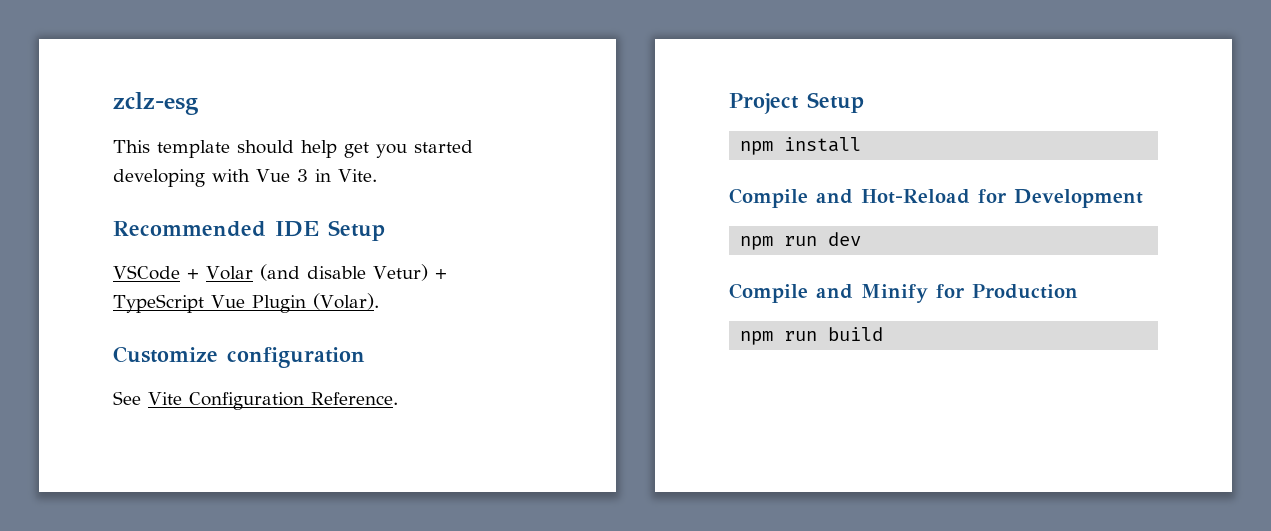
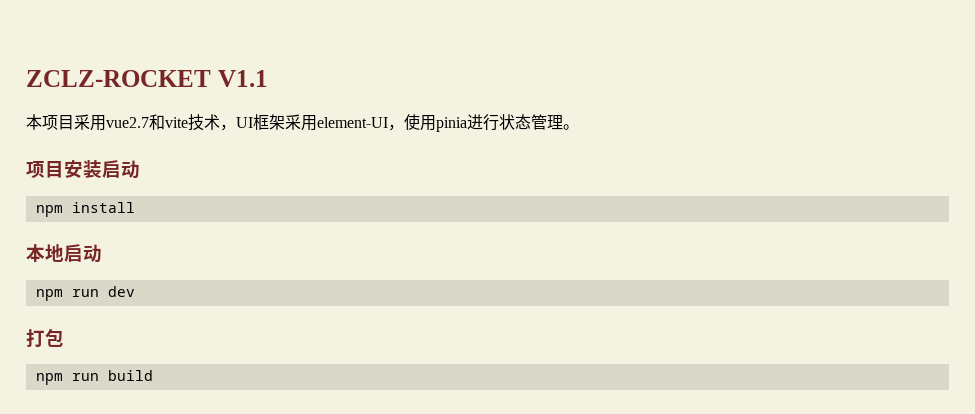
[113,92,198,115] [113,140,473,158] [113,169,377,187] [113,220,385,241] [113,264,447,281] [113,293,379,313] [113,346,365,368] [113,391,398,410] [729,92,864,114] [740,137,862,155] [729,188,1143,208] [740,232,862,250] [729,283,1078,303] zclz-esg // This template should help get you started developing with Vue 3 in Vite. // Recommended IDE Setup // VSCode + Volar (and disable Vetur) + TypeScript Vue Plugin (Volar). // Customize configuration // See Vite Configuration Reference. // Project Setup // npm install // Compile and Hot-Reload for Development // npm run dev // Compile and Minify for Production -> [26,70,268,87] [26,114,579,132] [26,160,140,179] [35,202,135,217] [26,244,102,263] [35,286,135,301] [26,328,64,347] ZCLZ-ROCKET V1.1 // 本项目采用vue2.7和vite技术，UI框架采用element-UI，使用pinia进行状态管理。 // 项目安装启动 // npm install // 本地启动 // npm run dev // 打包

